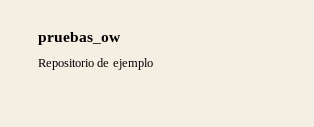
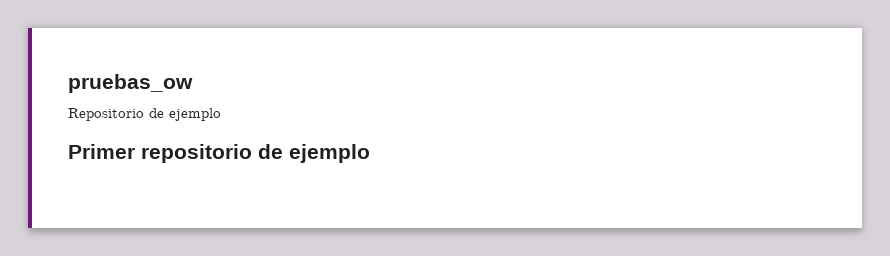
(153, 64) none -> [68,144,370,163] // Primer repositorio de ejemplo

